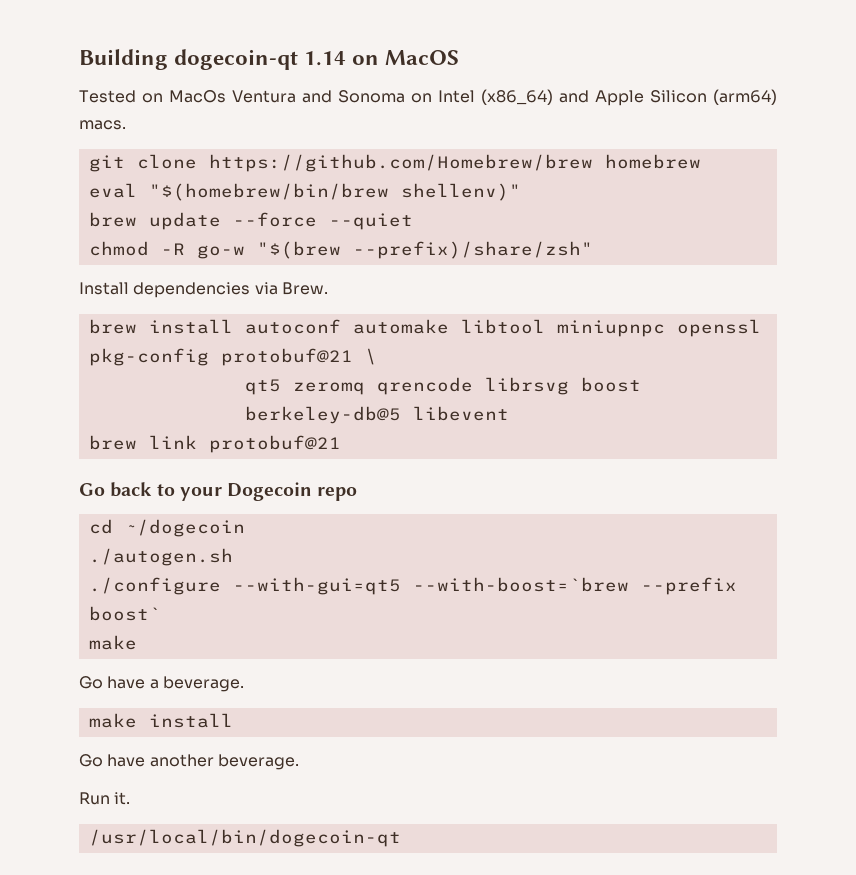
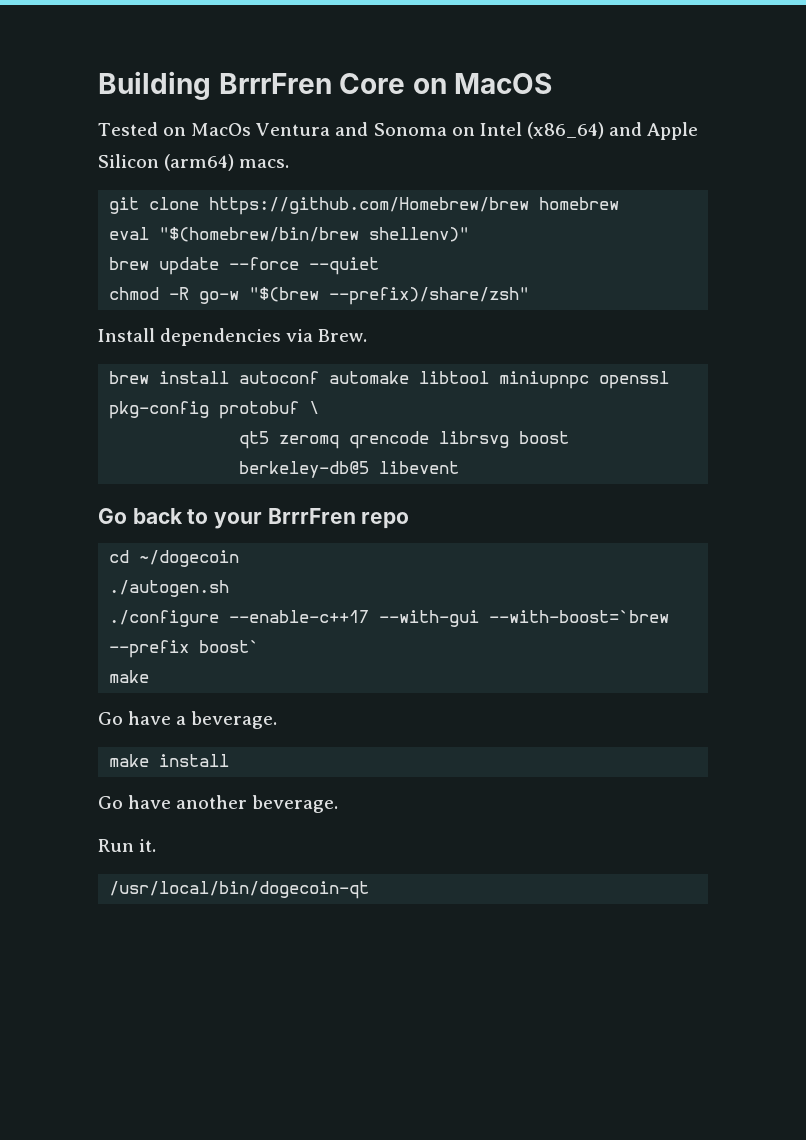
[174,49,347,70] dogecoin-qt 1.14 -> [218,73,406,94] BrrrFren Core
[220,348,353,366] protobuf@21 -> [219,401,300,419] protobuf
[88,435,341,453] // brew link protobuf@21 -> (460, 467) none
[227,482,313,501] Dogecoin -> [267,508,356,524] BrrrFren
[232,577,401,595] --with-gui=qt5 -> [229,610,480,627] --enable-c++17 --with-gui

